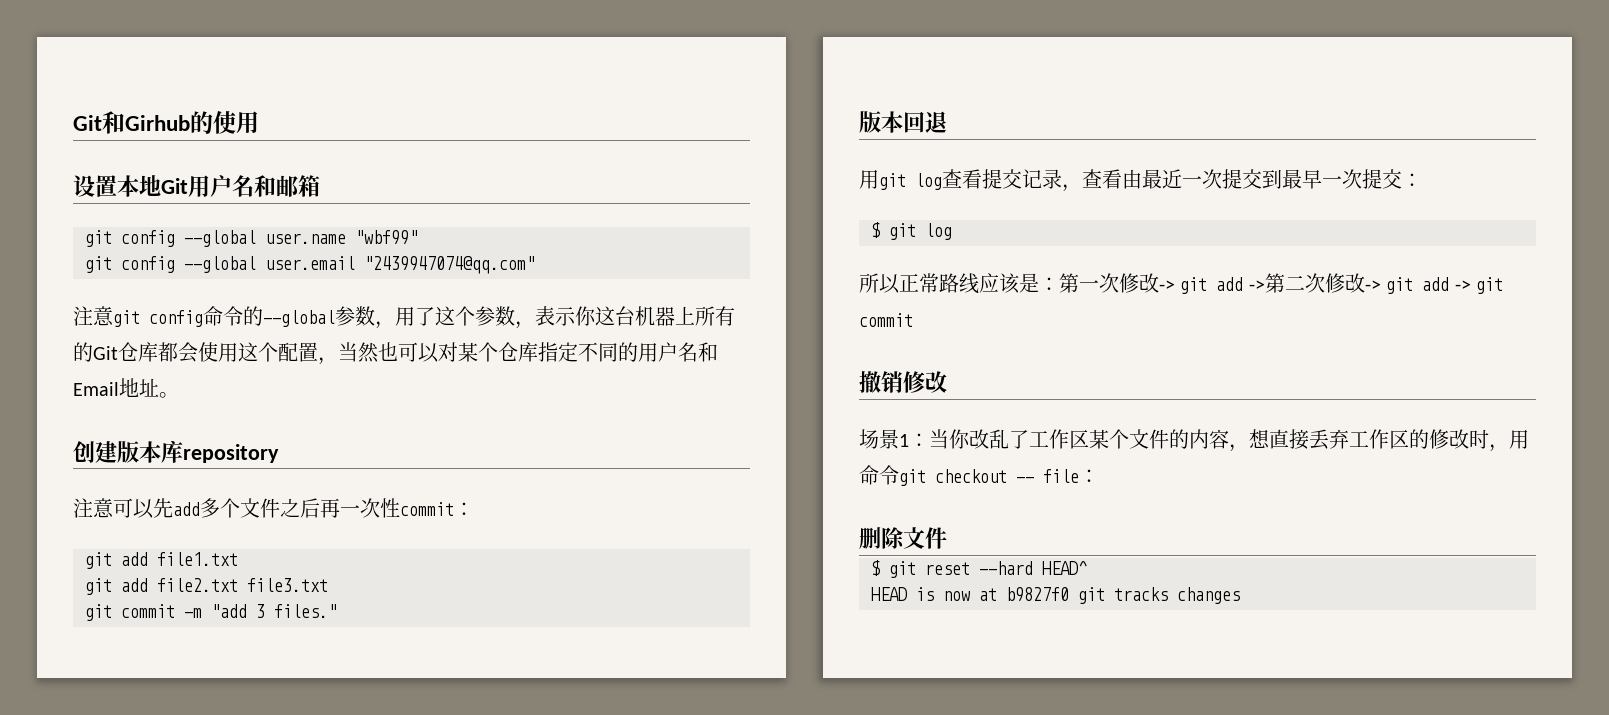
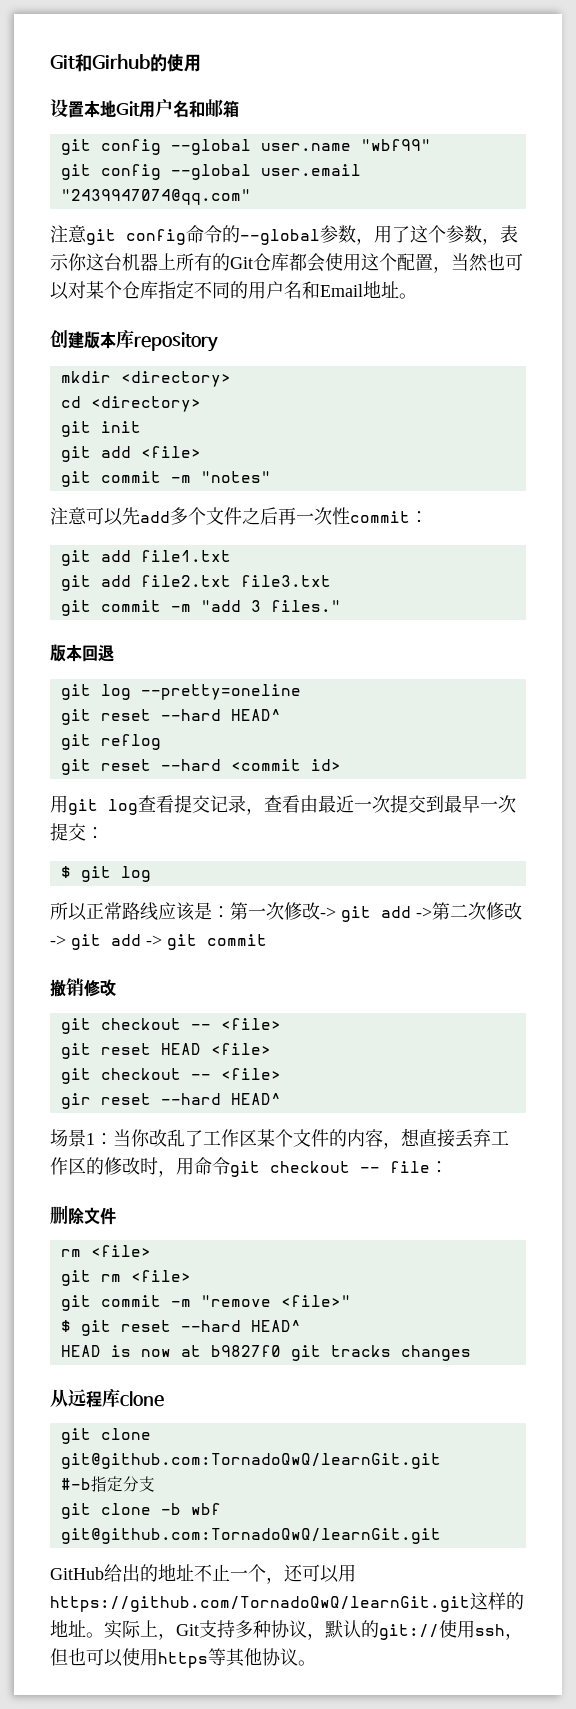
(279, 453) none -> [60,371,231,387] [60,396,201,412] [60,421,141,437] [60,446,201,462] [60,471,271,487] // mkdir <directory> // cd <directory> // git init // git add <file> // git commit -m "notes"
(947, 122) none -> [60,684,301,700] [60,709,281,725] [60,734,161,750] [60,759,341,775] // git log --pretty=oneline // git reset --hard HEAD^ // git reflog // git reset --hard <commit id>
(947, 382) none -> [60,1018,281,1034] [60,1043,271,1059] [60,1068,281,1084] [60,1093,281,1109] // git checkout -- <file> // git reset HEAD <file> // git checkout -- <file> // gir reset --hard HEAD^
(947, 538) none -> [60,1245,151,1257] [60,1270,191,1286] [60,1295,351,1311] // rm <file> // git rm <file> // git commit -m "remove <file>"
(1240, 595) none -> [50,1388,164,1408] [60,1428,151,1444] [60,1453,441,1469] [60,1476,155,1492] [60,1503,221,1519] [60,1528,441,1544] [50,1564,356,1584] [50,1592,524,1612] [50,1620,523,1640] [50,1648,316,1668] // 从远程库clone // git clone git@github.com:TornadoQwQ/learnGit.git // #-b指定分支 // git clone -b wbf git@github.com:TornadoQwQ/learnGit.git // GitHub给出的地址不止一个，还可以用https://github.com/TornadoQwQ/learnGit.git这样的地址。实际上，Git支持多种协议，默认的git://使用ssh，但也可以使用https等其他协议。

